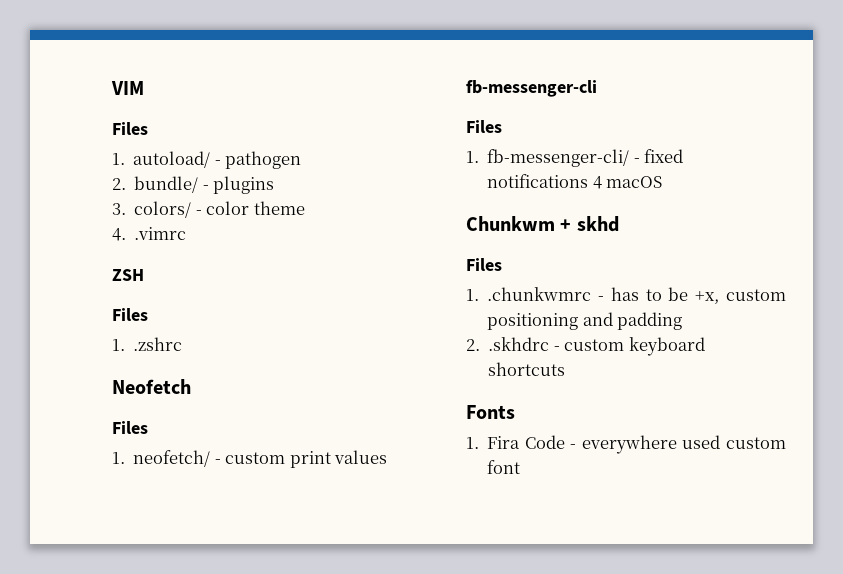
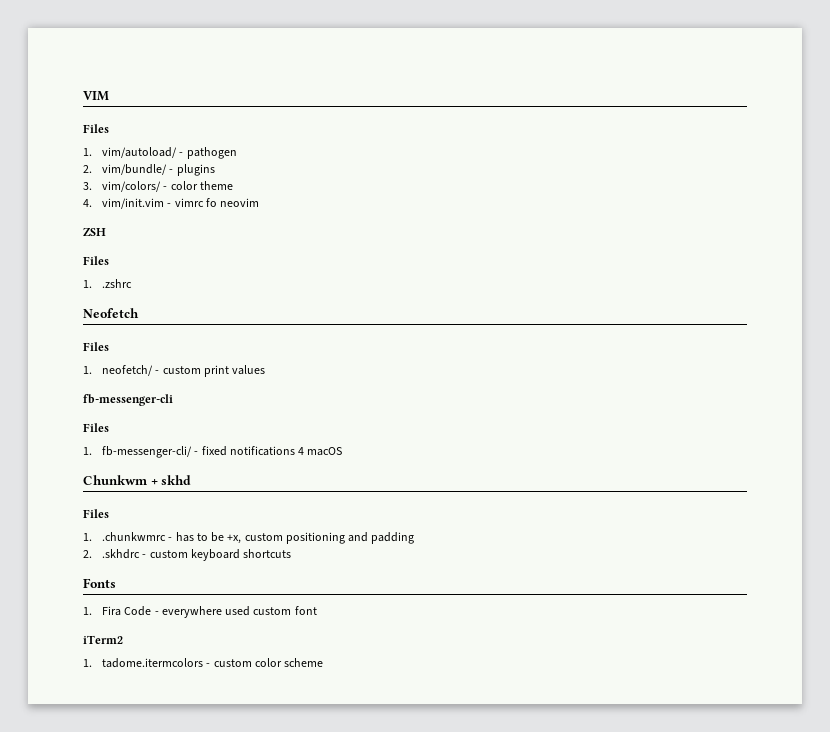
[133,151,211,168] autoload/ -> [102,147,178,158] vim/autoload/
[134,176,199,193] bundle/ -> [102,164,168,175] vim/bundle/
[134,201,192,218] colors/ -> [102,181,162,192] vim/colors/
[134,227,187,240] .vimrc -> [102,198,260,209] vim/init.vim - vimrc fo neovim
(521, 467) none -> [83,635,123,644] [83,658,324,668] // iTerm2 // 1. tadome.itermcolors - custom color scheme

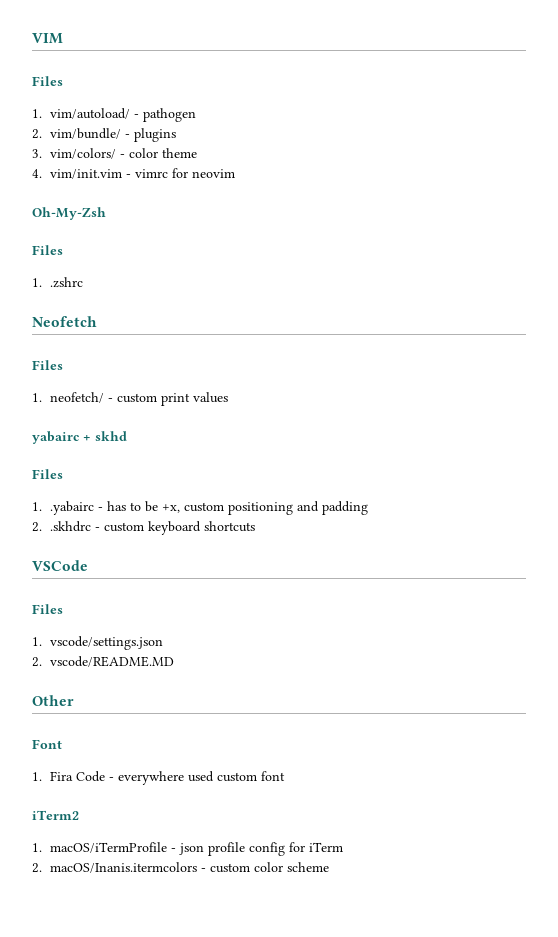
[205,198,217,207] fo -> [172,168,189,178] for
[83,227,106,236] ZSH -> [32,207,106,220] Oh-My-Zsh
[83,394,173,406] [83,423,109,432] [83,446,343,458] [83,475,148,485] fb-messenger-cli // Files // 1. fb-messenger-cli/ - fixed notifications 4 macOS // Chunkwm -> [32,431,79,444] yabairc
[102,532,167,541] .chunkwmrc -> [50,501,95,515] .yabairc
[83,578,116,588] Fonts -> [32,560,88,571] [32,604,63,614] [32,636,164,650] [32,656,175,667] [32,695,74,706] [32,739,62,749] VSCode // Files // 1. vscode/settings.json // 2. vscode/README.MD // Other // Font
[102,658,204,668] tadome.itermcolors -> [50,842,344,856] [32,862,198,873] macOS/iTermProfile - json profile config for iTerm // 2. macOS/Inanis.itermcolors

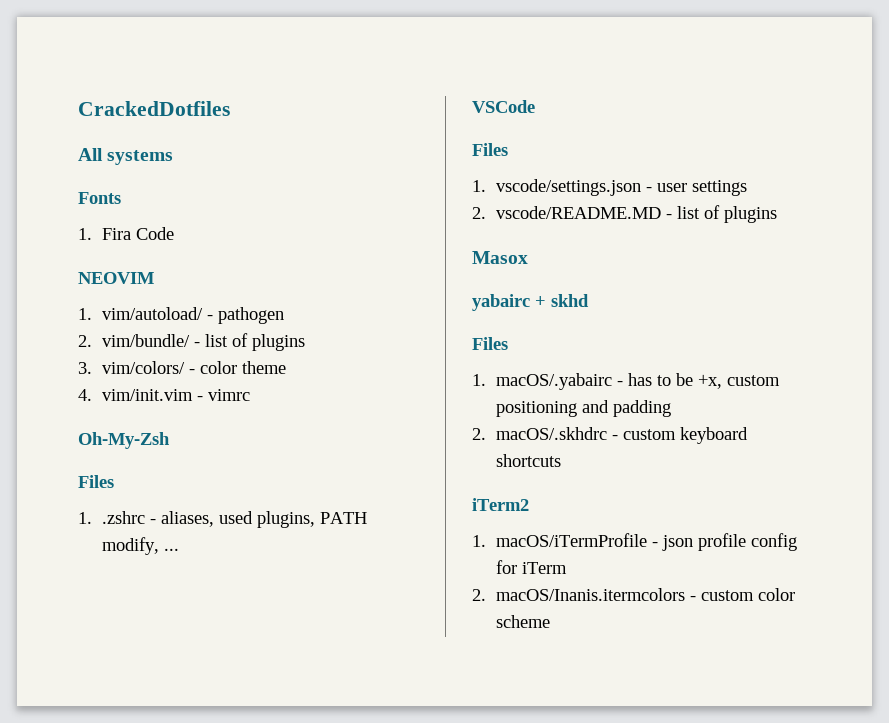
[32,33,63,44] [32,76,63,86] VIM // Files -> [78,101,230,116] [78,148,174,165] [78,192,121,204] [78,227,175,240] [78,272,154,284] CrackedDotfiles // All systems // Fonts // 1. Fira Code // NEOVIM
(131, 136) none -> [205,333,249,347] list of
[172,168,236,178] for neovim -> (251, 395) none
[32,316,97,327] [32,360,63,370] [32,392,229,406] // Neofetch // Files // 1. neofetch/ - custom print values -> [150,511,368,528] [102,537,180,555] [472,100,535,113] [472,143,508,156] [472,179,748,196] [472,205,778,223] [472,251,528,264] - aliases, used plugins, PATH modify, ... // VSCode // Files // 1. vscode/settings.json - user settings // 2. vscode/README.MD - list of plugins // Masox
[50,501,95,515] .yabairc -> [496,373,613,390] macOS/.yabairc
[50,521,92,532] .skhdrc -> [496,427,608,440] macOS/.skhdrc
[32,560,88,571] [32,604,63,614] [32,636,164,650] [32,656,175,667] [32,695,74,706] [32,739,62,749] [32,771,286,785] // VSCode // Files // 1. vscode/settings.json // 2. vscode/README.MD // Other // Font // 1. Fira Code - everywhere used custom font -> (562, 460) none

